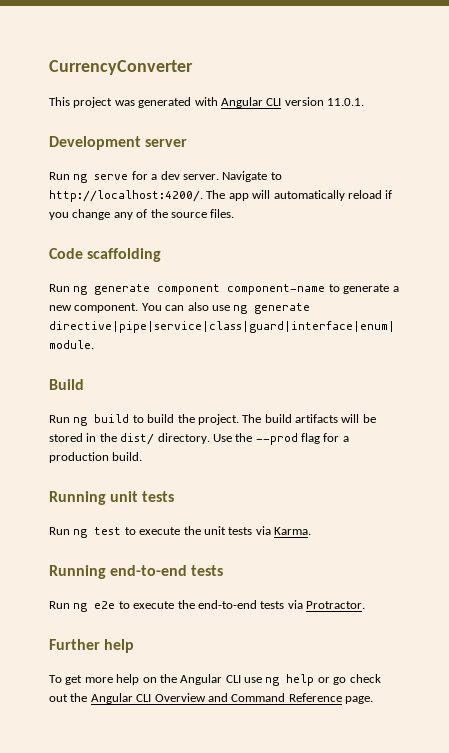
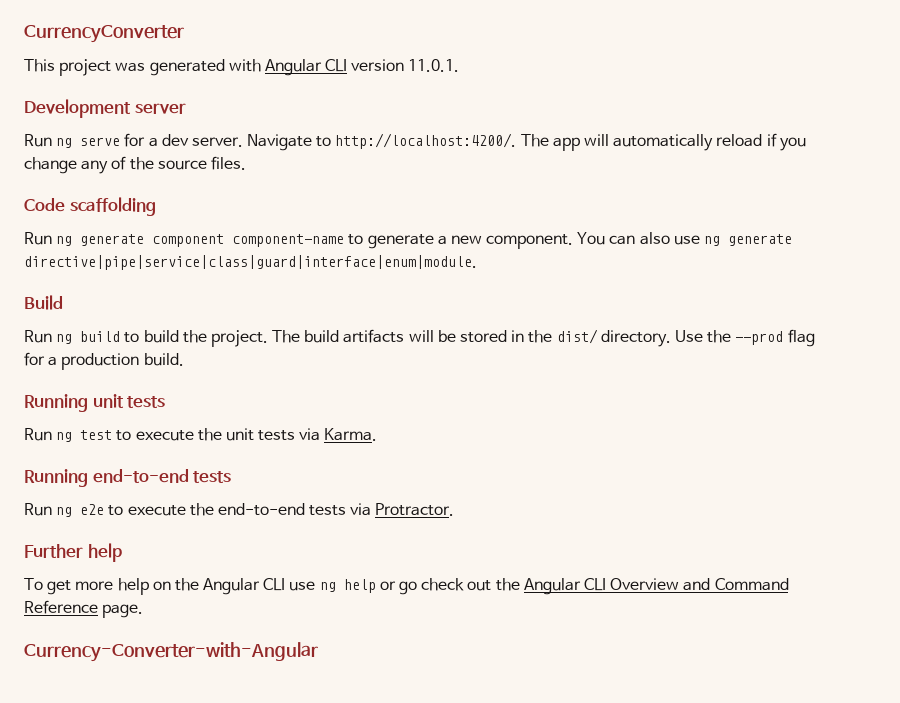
(373, 700) none -> [24,642,318,662] // Currency-Converter-with-Angular

